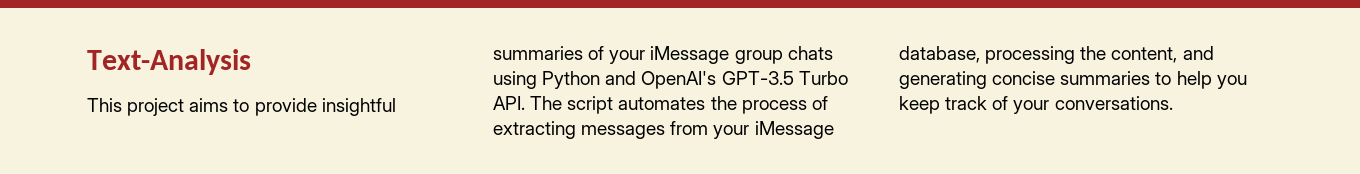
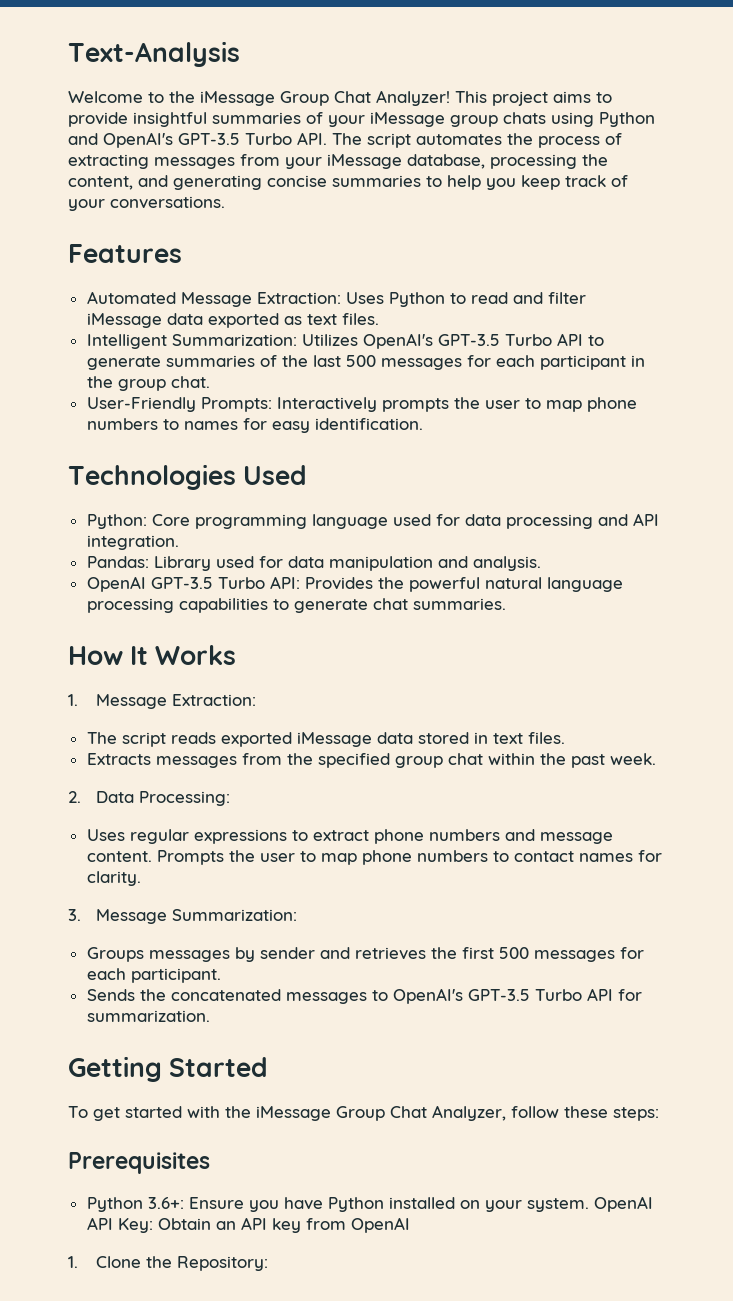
(251, 62) none -> [68,90,450,106] Welcome to the iMessage Group Chat Analyzer!
(1173, 103) none -> [68,244,182,263] [86,291,586,307] [86,313,379,328] [86,333,604,349] [86,355,645,370] [86,376,210,391] [86,397,637,412] [86,418,423,433] [68,464,308,490] [86,513,659,529] [86,535,179,550] [86,556,541,571] [86,576,623,592] [86,598,506,613] [68,645,237,665] [68,694,257,709] [86,732,565,747] [86,753,656,768] [68,791,231,806] [86,829,613,844] [86,850,662,865] [86,871,141,886] [68,909,298,924] [86,947,644,962] [86,968,221,983] [86,988,642,1004] [86,1010,210,1022] [68,1056,269,1082] [68,1105,659,1121] [68,1152,210,1174] [86,1196,653,1212] [86,1217,410,1233] [68,1256,269,1271] // Features // Automated Message Extraction: Uses Python to read and filter iMessage data exported as text files. // Intelligent Summarization: Utilizes OpenAI's GPT-3.5 Turbo API to generate summaries of the last 500 messages for each participant in the group chat. // User-Friendly Prompts: Interactively prompts the user to map phone numbers to names for easy identification. // Technologies Used // Python: Core programming language used for data processing and API integration. // Pandas: Library used for data manipulation and analysis. // OpenAI GPT-3.5 Turbo API: Provides the powerful natural language processing capabilities to generate chat summaries. // How It Works // 1. Message Extraction: // The script reads exported iMessage data stored in text files. // Extracts messages from the specified group chat within the past week. // 2. Data Processing: // Uses regular expressions to extract phone numbers and message content. Prompts the user to map phone numbers to contact names for clarity. // 3. Message Summarization: // Groups messages by sender and retrieves the first 500 messages for each participant. // Sends the concatenated messages to OpenAI's GPT-3.5 Turbo API for summarization. // Getting Started // To get started with the iMessage Group Chat Analyzer, follow these steps: // Prerequisites // Python 3.6+: Ensure you have Python installed on your system. OpenAI API Key: Obtain an API key from OpenAI // 1. Clone the Repository:

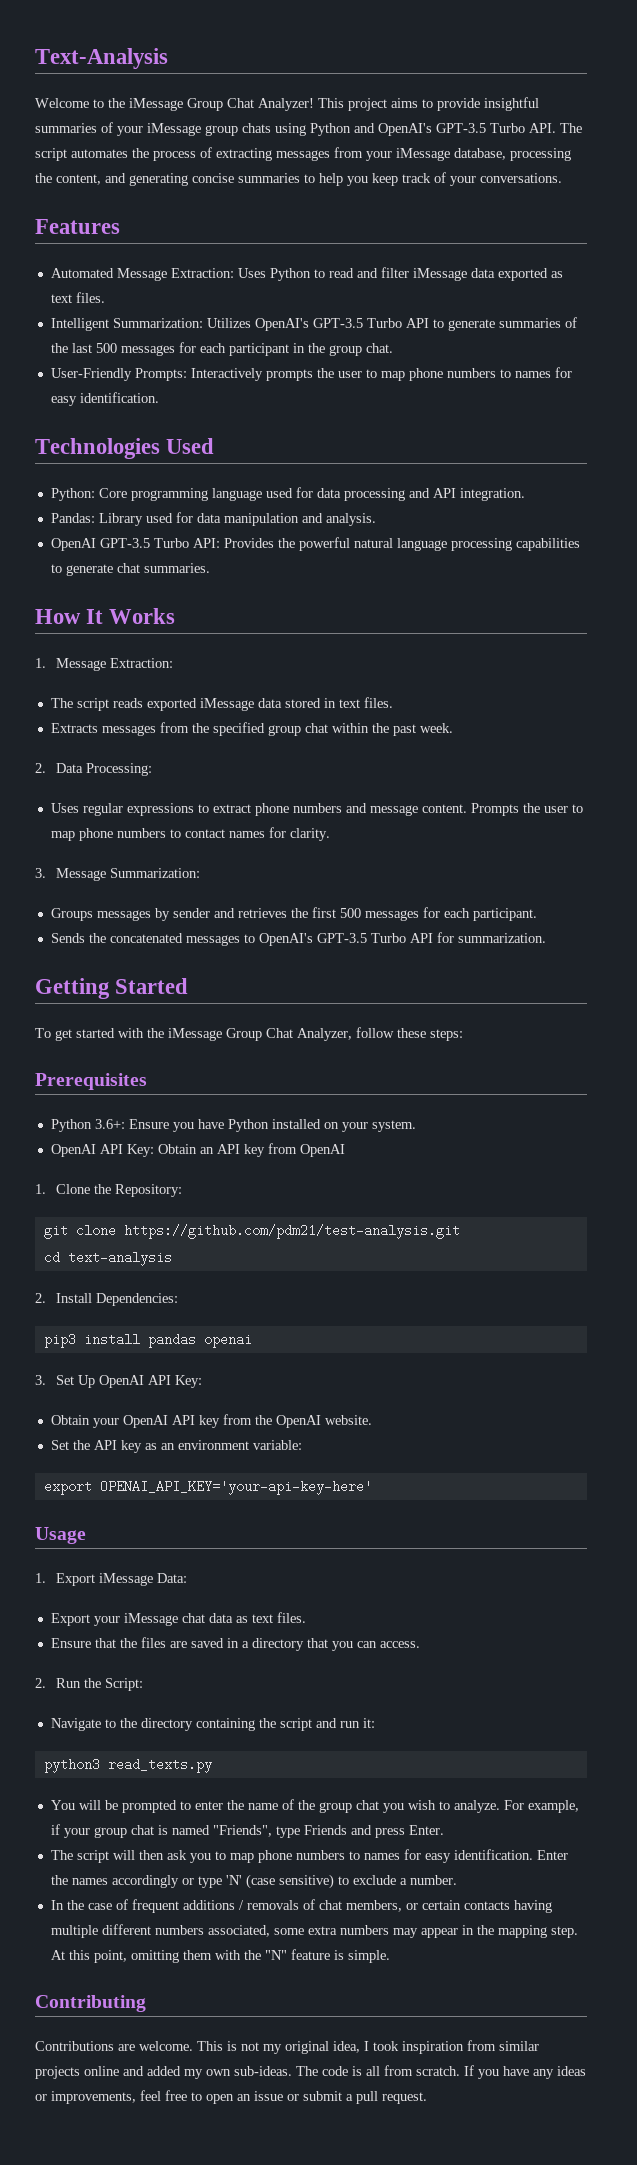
(589, 1205) none -> (416, 1126) //
(269, 1263) none -> [43,1224,460,1239] [43,1251,172,1266] [35,1293,179,1306] [43,1333,252,1348] [35,1375,203,1388] [50,1414,372,1428] [50,1440,302,1453] [43,1480,372,1495] [35,1527,86,1544] [35,1573,188,1586] [50,1612,306,1626] [50,1637,420,1651] [35,1678,144,1691] [50,1718,375,1731] [43,1758,212,1773] [50,1799,579,1813] [50,1824,444,1838] [50,1849,568,1863] [50,1874,457,1889] [50,1899,552,1913] [50,1924,578,1938] [50,1949,390,1963] [35,1995,146,2012] [35,2040,539,2054] [35,2065,586,2079] [35,2090,427,2104] // git clone https://github.com/pdm21/test-analysis.git // cd text-analysis // 2. Install Dependencies: // pip3 install pandas openai // 3. Set Up OpenAI API Key: // Obtain your OpenAI API key from the OpenAI website. // Set the API key as an environment variable: // export OPENAI_API_KEY='your-api-key-here' // Usage // 1. Export iMessage Data: // Export your iMessage chat data as text files. // Ensure that the files are saved in a directory that you can access. // 2. Run the Script: // Navigate to the directory containing the script and run it: // python3 read_texts.py // You will be prompted to enter the name of the group chat you wish to analyze. For example, if your group chat is named "Friends", type Friends and press Enter. // The script will then ask you to map phone numbers to names for easy identification. Enter the names accordingly or type 'N' (case sensitive) to exclude a number. // In the case of frequent additions / removals of chat members, or certain contacts having multiple different numbers associated, some extra numbers may appear in the mapping step. At this point, omitting them with the "N" feature is simple. // Contributing // Contributions are welcome. This is not my original idea, I took inspiration from similar projects online and added my own sub-ideas. The code is all from scratch. If you have any ideas or improvements, feel free to open an issue or submit a pull request.

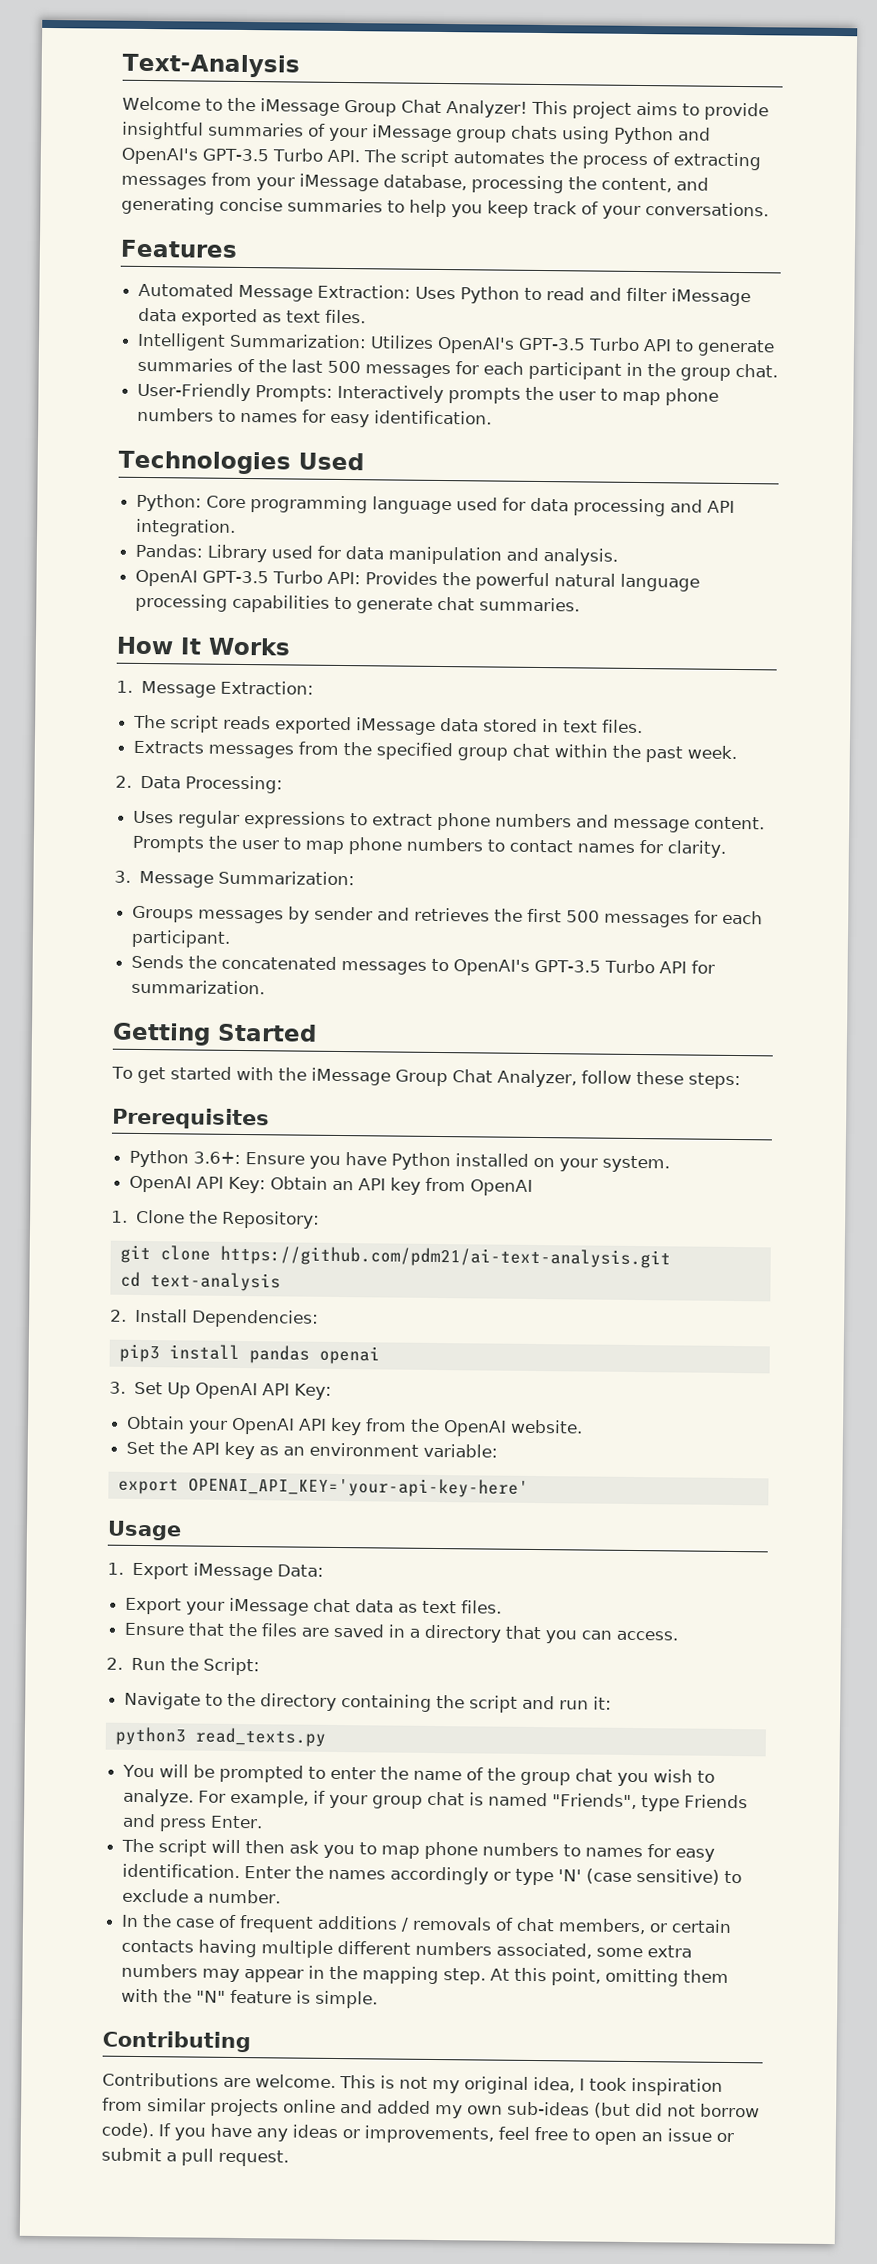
[123,1224,460,1239] https://github.com/pdm21/test-analysis.git -> [219,1245,671,1269] https://github.com/pdm21/ai-text-analysis.git
[234,2065,460,2076] sub-ideas. The code is all from scratch. -> [507,2101,760,2118] [101,2122,154,2139] sub-ideas (but did not borrow code).

